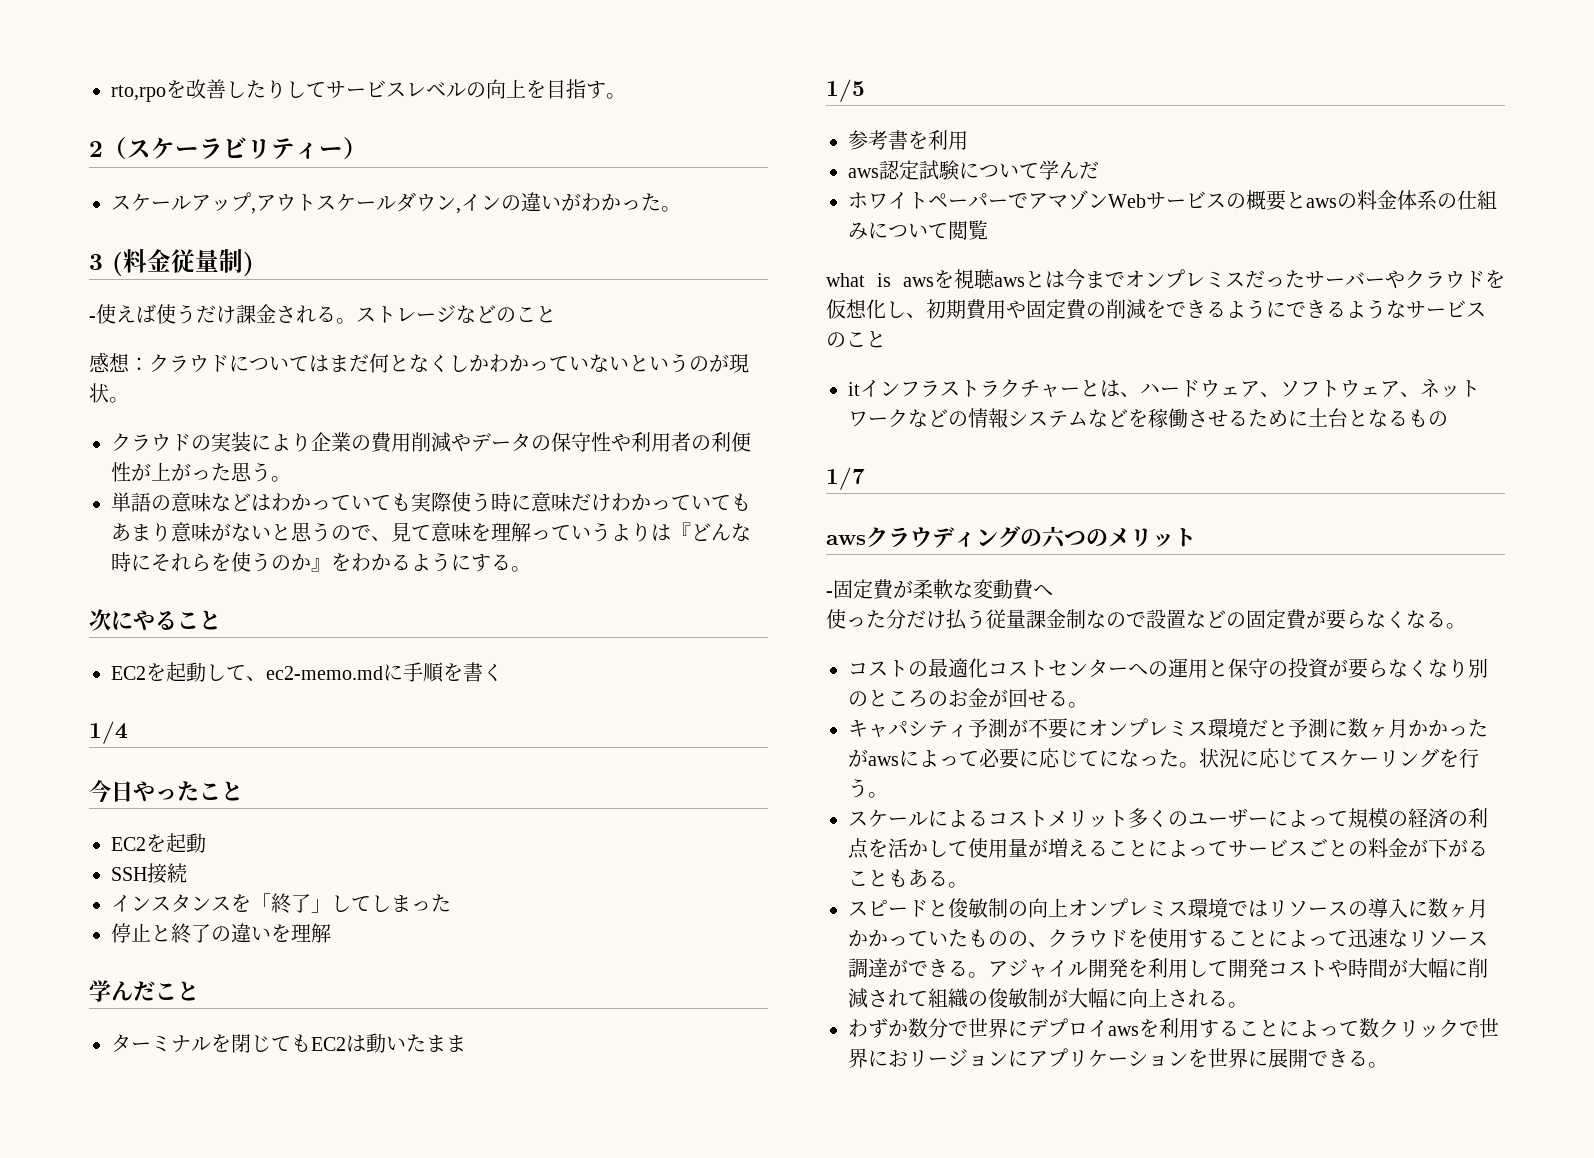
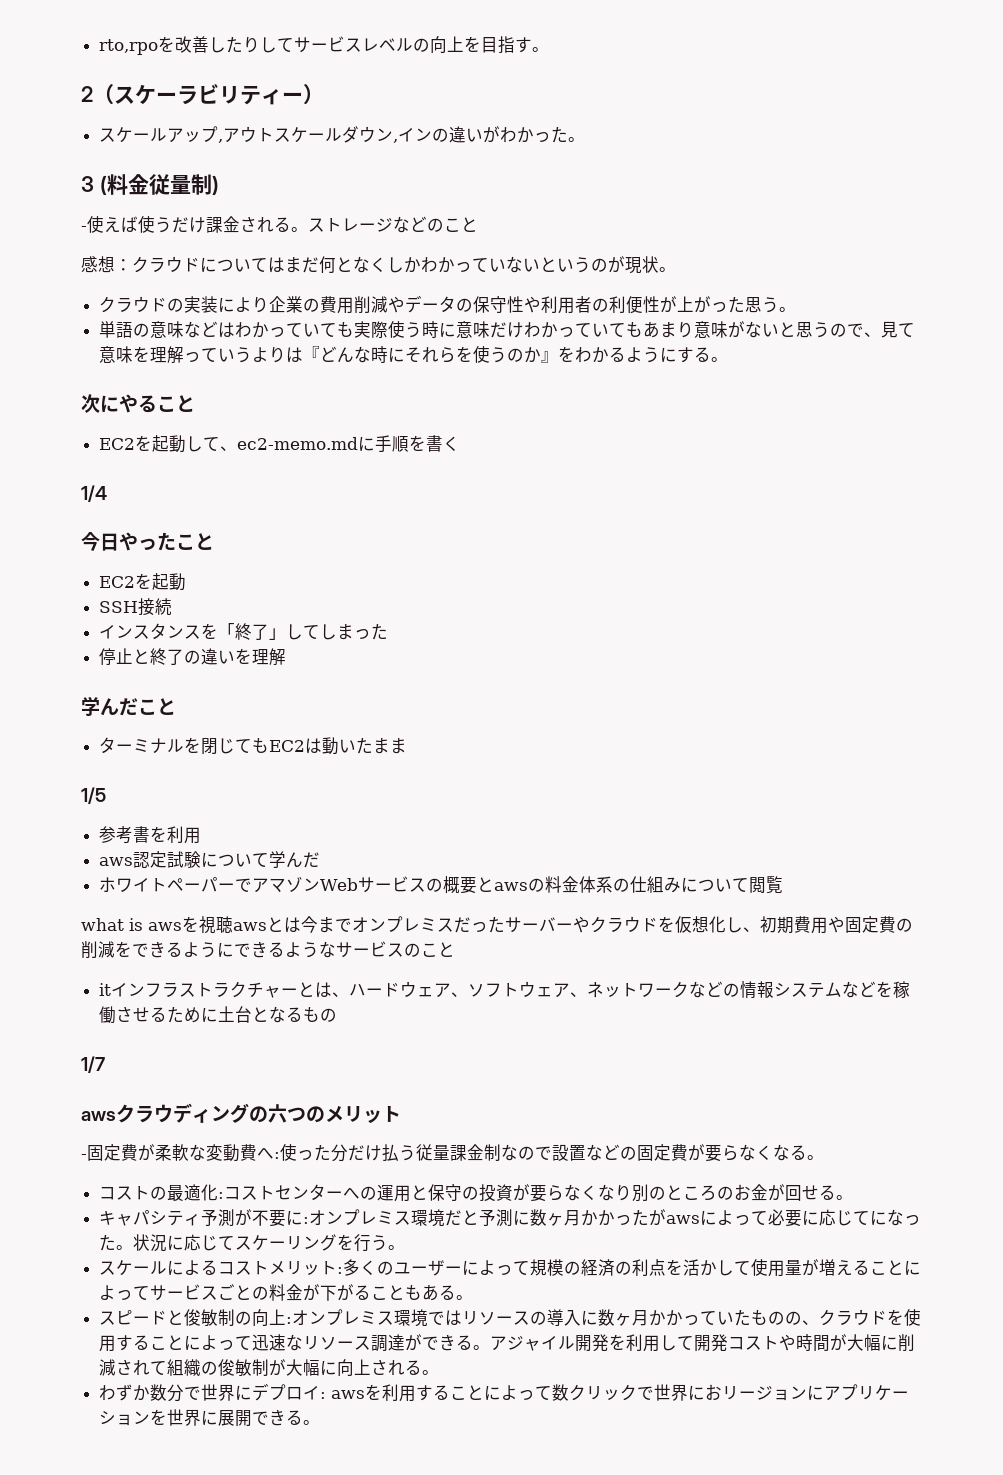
(1053, 590) // -> [274,1152,280,1159] :
(988, 668) none -> [218,1192,225,1199] :
(1088, 728) none -> [303,1217,310,1224] :
(1128, 818) none -> [337,1267,344,1274] :
(1068, 907) none -> [286,1317,293,1324] :
(1108, 1028) none -> [320,1392,327,1399] :

